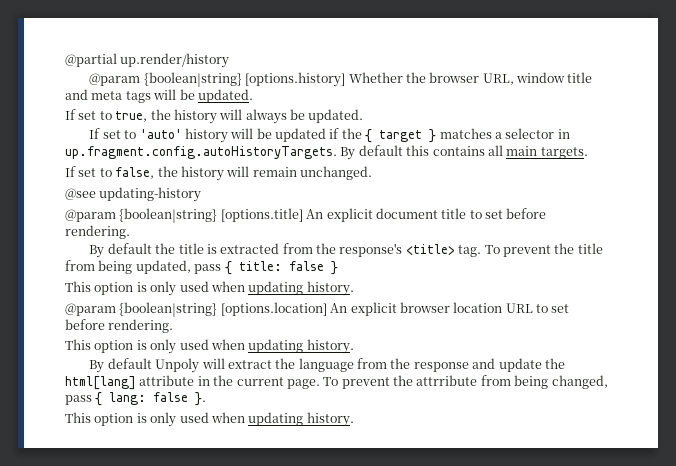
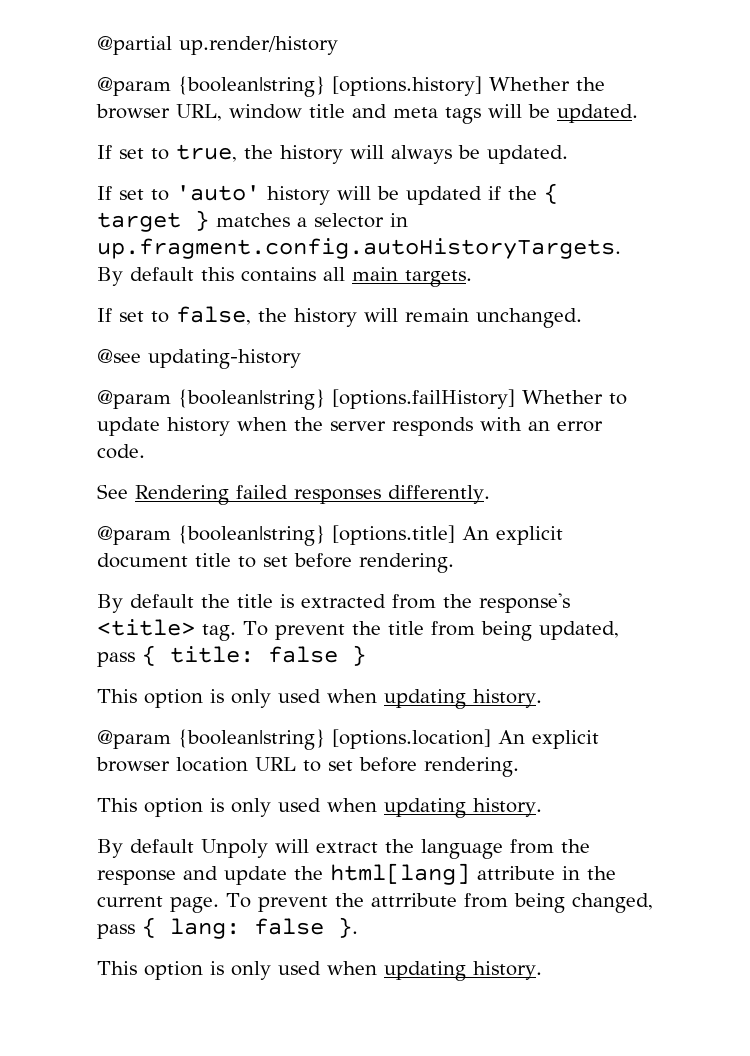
(202, 194) none -> [97,389,627,410] [97,417,603,436] [97,444,145,459] [97,484,490,505] // @param {boolean|string} [options.failHistory] Whether to update history when the server responds with an error code. // See Rendering failed responses differently.

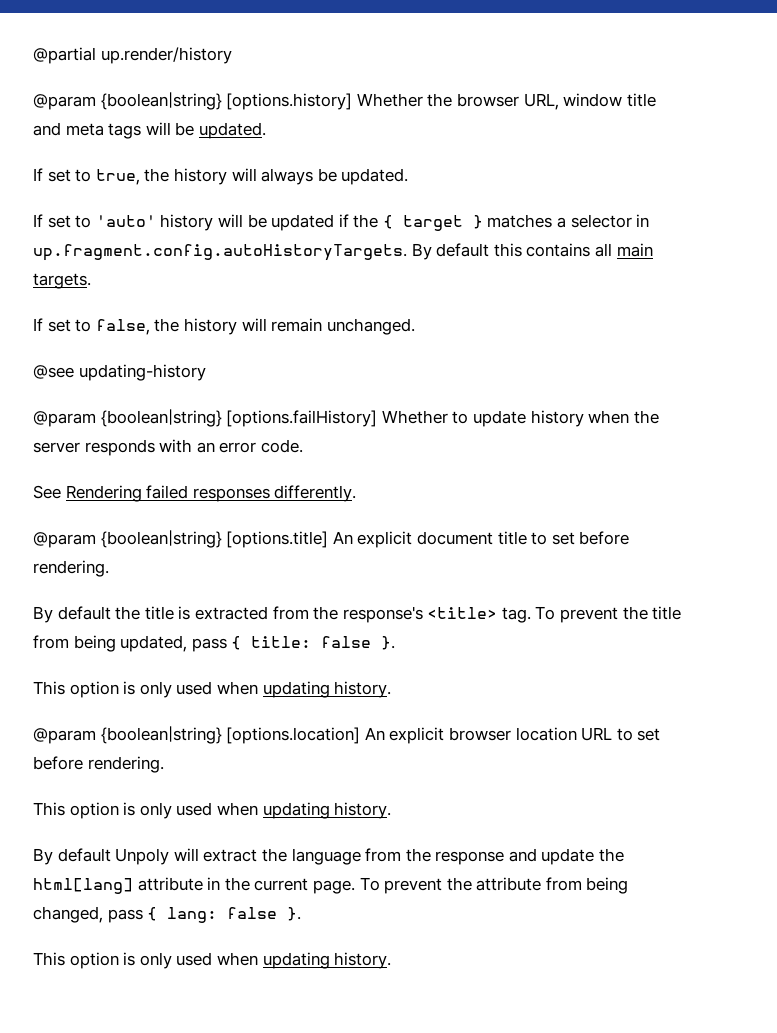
[352,645,366,666] } -> [381,636,396,650] }.
[370,893,457,907] attrribute -> [476,877,542,891] attribute

